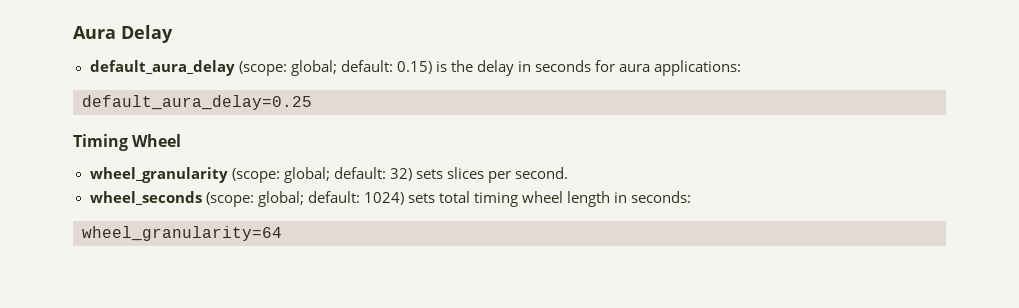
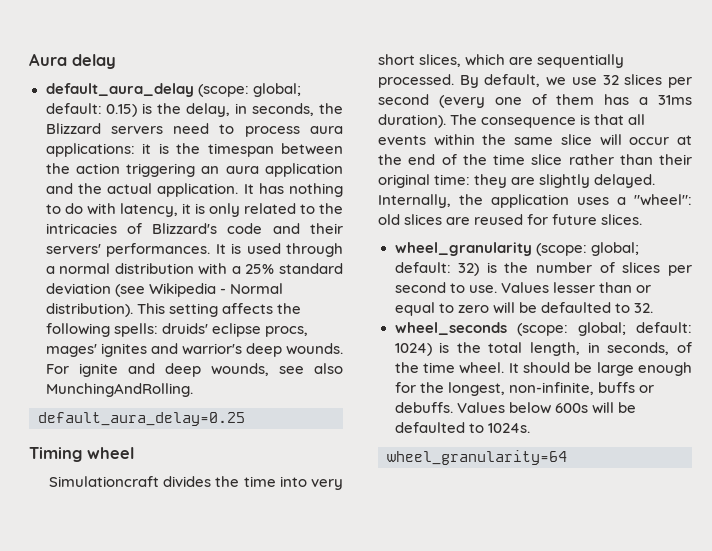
[121,25,173,43] Delay -> [72,54,116,69] delay
[476,60,742,76] [82,95,312,110] [73,134,182,151] delay in seconds for aura applications: // default_aura_delay=0.25 // Timing Wheel -> [186,103,343,117] [45,123,344,137] [45,143,343,157] [45,163,343,177] [45,183,343,197] [45,203,343,217] [45,223,344,234] [45,243,343,257] [45,263,343,275] [45,283,283,297] [45,303,301,317] [45,323,308,337] [45,343,343,357] [45,363,343,377] [45,383,193,397] [38,412,245,426] [29,447,134,462] [49,476,343,490] [378,54,625,68] [378,74,692,88] [378,94,692,108] [378,114,646,128] [378,134,692,146] [378,154,692,165] [378,174,656,188] [378,194,692,208] [378,214,643,225] delay, in seconds, the Blizzard servers need to process aura applications: it is the timespan between the action triggering an aura application and the actual application. It has nothing to do with latency, it is only related to the intricacies of Blizzard's code and their servers' performances. It is used through a normal distribution with a 25% standard deviation (see Wikipedia - Normal distribution). This setting affects the following spells: druids' eclipse procs, mages' ignites and warrior's deep wounds. For ignite and deep wounds, see also MunchingAndRolling. // default_aura_delay=0.25 // Timing wheel // Simulationcraft divides the time into very short slices, which are sequentially processed. By default, we use 32 slices per second (every one of them has a 31ms duration). The consequence is that all events within the same slice will occur at the end of the time slice rather than their original time: they are slightly delayed. Internally, the application uses a "wheel": old slices are reused for future slices.
[415,167,568,183] sets slices per second. -> [486,262,692,276] [394,282,651,293] [394,302,653,316] is the number of slices per second to use. Values lesser than or equal to zero will be defaulted to 32.
[407,191,692,207] sets total timing wheel length in seconds: -> [439,342,692,356] [394,362,692,376] [394,382,654,396] [394,402,636,414] [394,422,530,433] is the total length, in seconds, of the time wheel. It should be large enough for the longest, non-infinite, buffs or debuffs. Values below 600s will be defaulted to 1024s.

